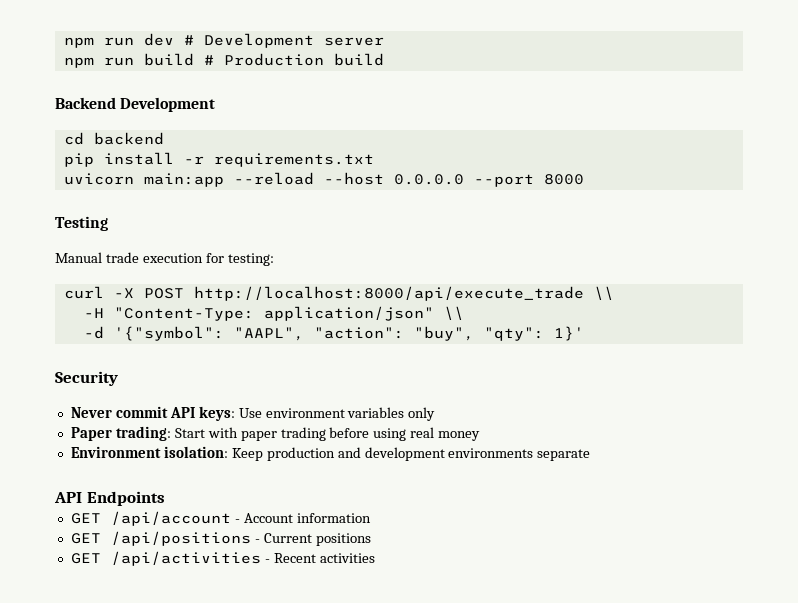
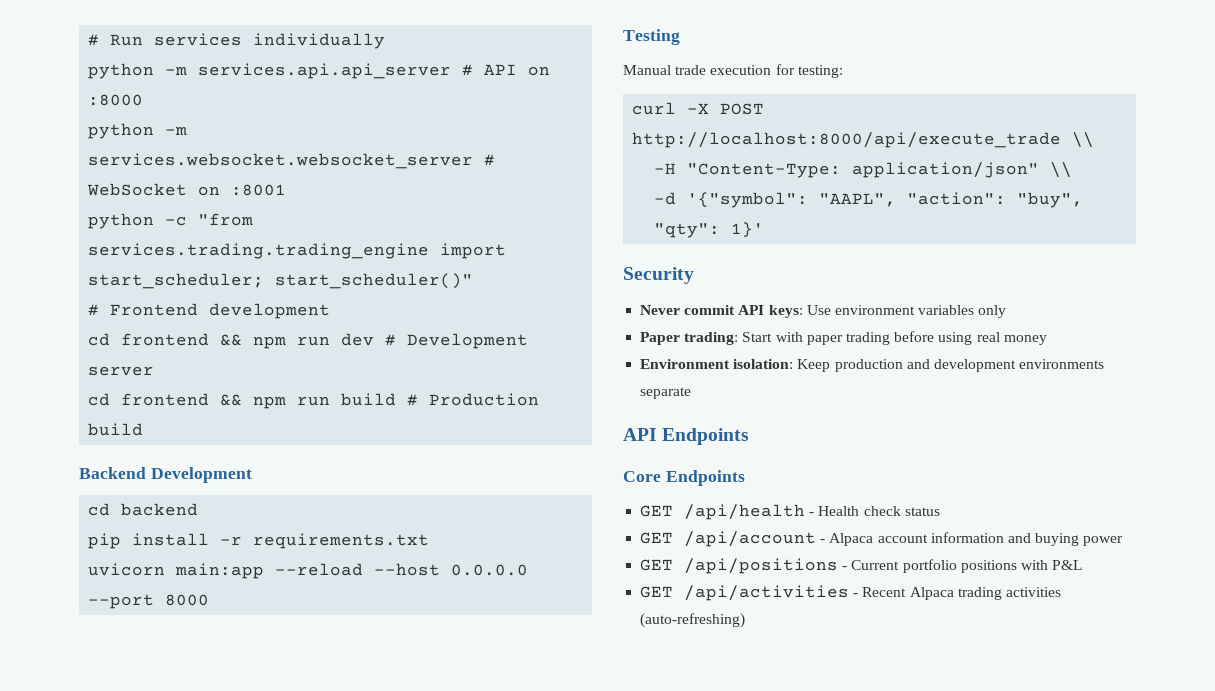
(63, 42) none -> [88,33,386,49] [88,63,551,79] [88,94,144,106] [88,123,188,139] [88,153,496,169] [87,183,287,196] [88,213,254,229] [88,243,507,259] [88,273,474,289] [88,303,331,319] [88,333,243,346] # Run services individually // python -m services.api.api_server # API on :8000 // python -m services.websocket.websocket_server # WebSocket on :8001 // python -c "from services.trading.trading_engine import start_scheduler; start_scheduler()" // # Frontend development // cd frontend &&
(384, 41) none -> [88,393,243,406] cd frontend &&
(165, 498) none -> [623,470,745,486] [640,504,940,520] // Core Endpoints // GET /api/health - Health check status
[243,513,293,523] Account -> [829,533,928,546] Alpaca account
(371, 518) none -> [1007,533,1124,546] and buying power
(312, 538) none -> [902,559,957,573] portfolio
(371, 539) none -> [1020,560,1083,570] with P&L
[319,553,375,563] activities -> [909,587,1061,600] [640,613,746,628] Alpaca trading activities (auto-refreshing)

